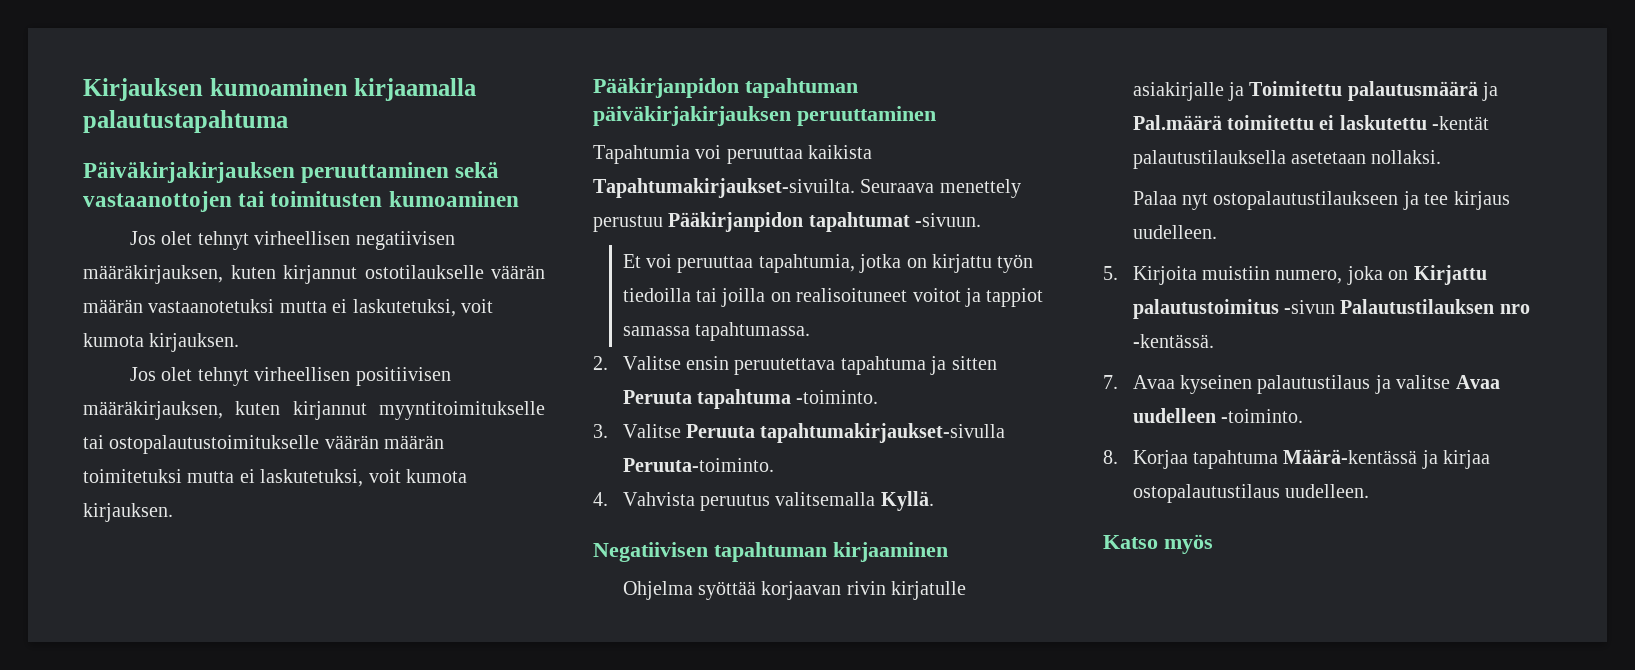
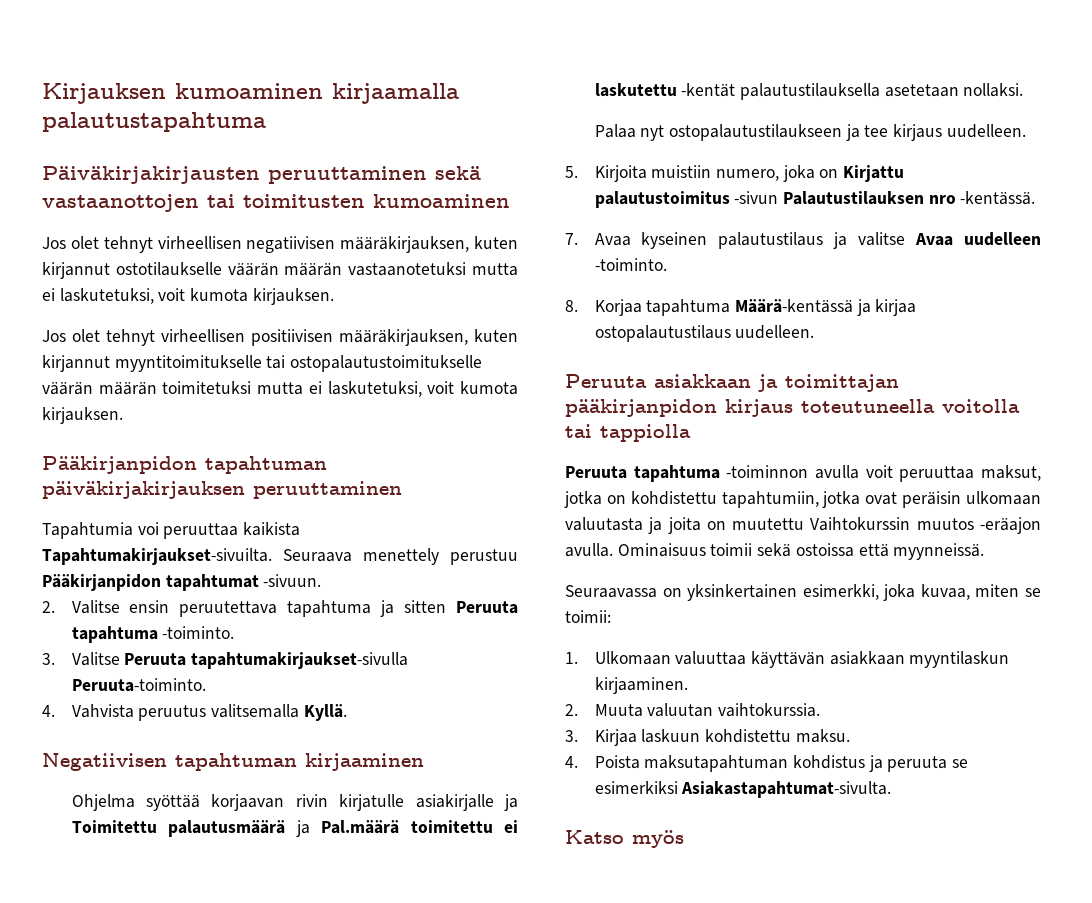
[83,162,295,183] Päiväkirjakirjauksen -> [42,166,260,184] Päiväkirjakirjausten
[622,254,1034,273] [622,288,1044,307] [622,322,810,341] // Et voi peruuttaa tapahtumia, jotka on kirjattu työn tiedoilla tai joilla on realisoituneet voitot ja tappiot samassa tapahtumassa. -> (322, 580) none
(1369, 491) none -> [565,374,899,392] [565,399,1020,417] [565,424,691,442] [565,465,1041,482] [564,491,1041,508] [565,517,1041,534] [565,543,985,560] [565,584,1041,601] [565,610,611,623] [565,651,1010,668] [594,677,688,694] [565,703,820,717] [565,729,850,746] [565,755,969,772] [594,781,892,798] // Peruuta asiakkaan ja toimittajan pääkirjanpidon kirjaus toteutuneella voitolla tai tappiolla // Peruuta tapahtuma -toiminnon avulla voit peruuttaa maksut, jotka on kohdistettu tapahtumiin, jotka ovat peräisin ulkomaan valuutasta ja joita on muutettu Vaihtokurssin muutos -eräajon avulla. Ominaisuus toimii sekä ostoissa että myynneissä. // Seuraavassa on yksinkertainen esimerkki, joka kuvaa, miten se toimii: // 1. Ulkomaan valuuttaa käyttävän asiakkaan myyntilaskun kirjaaminen. // 2. Muuta valuutan vaihtokurssia. // 3. Kirjaa laskuun kohdistettu maksu. // 4. Poista maksutapahtuman kohdistus ja peruuta se esimerkiksi Asiakastapahtumat-sivulta.

